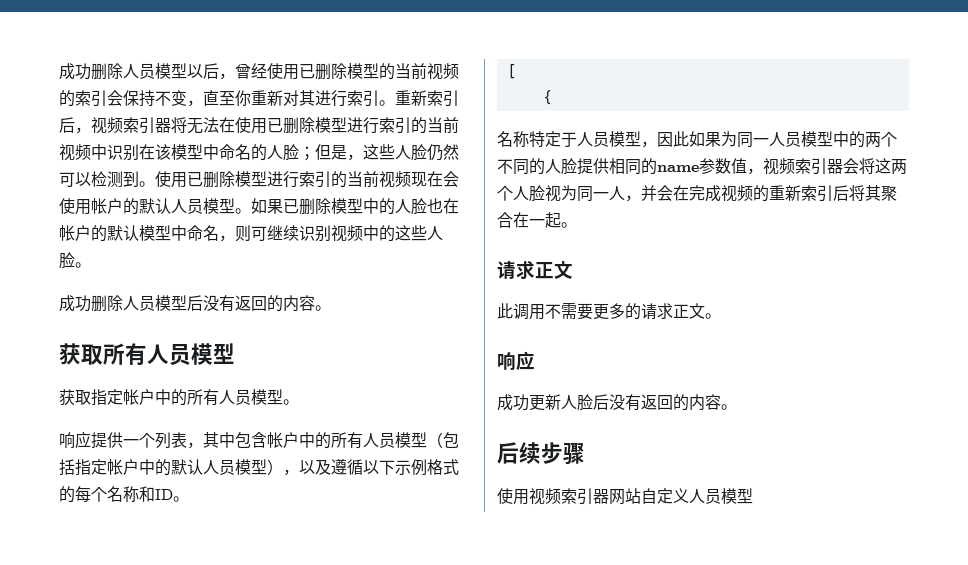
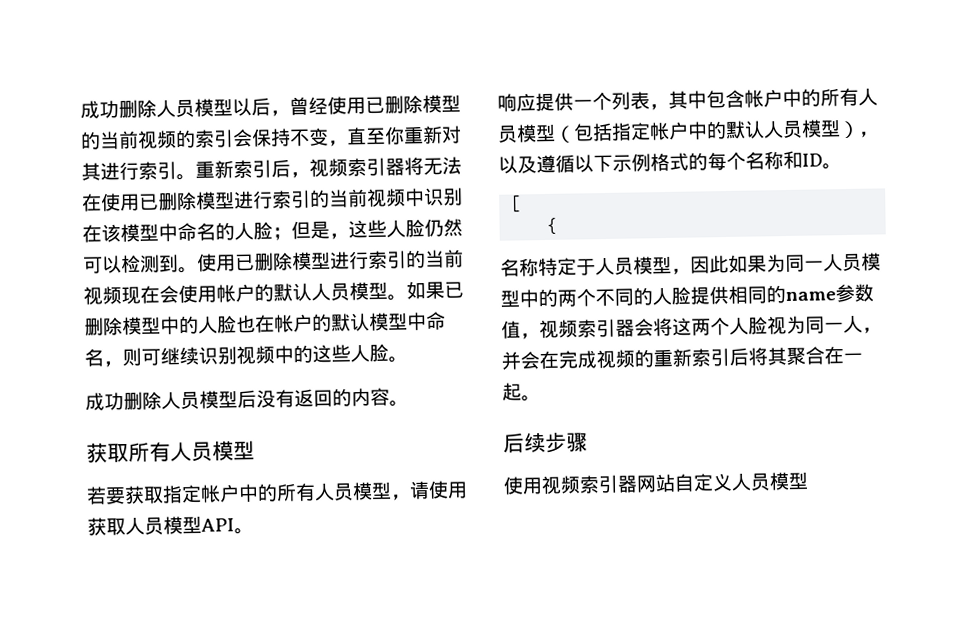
(235, 353) none -> [86,486,126,505] 若要
(283, 397) none -> [391,480,468,501] [87,515,235,536] ，请使用获取人员模型API
[497,260,573,280] [497,303,721,320] [497,351,535,371] [497,394,737,411] // 请求正文 // 此调用不需要更多的请求正文。 // 响应 // 成功更新人脸后没有返回的内容。 -> (541, 398) none

